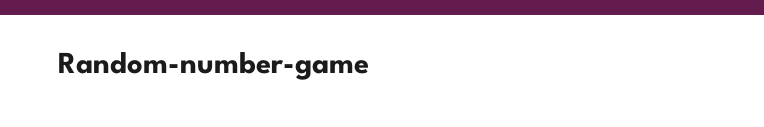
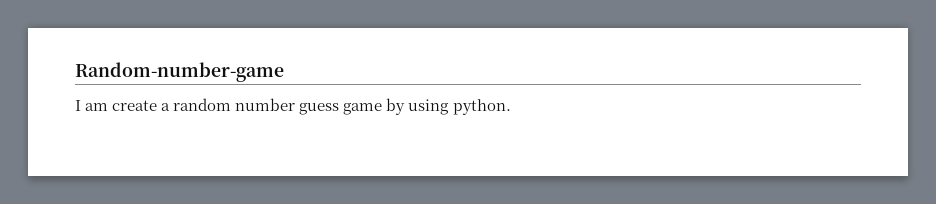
(369, 66) none -> [75,98,511,115] // I am create a random number guess game by using python.

